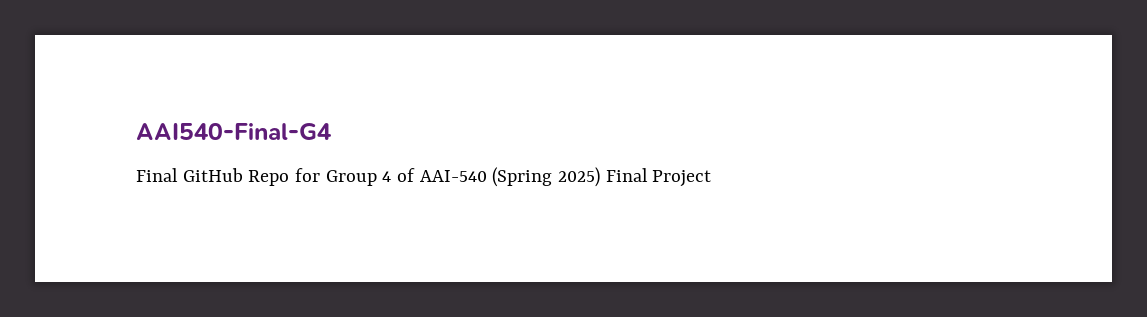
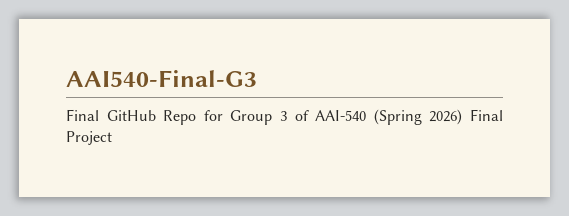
[136,123,332,140] AAI540-Final-G4 -> [66,70,257,87] AAI540-Final-G3
[382,171,392,182] 4 -> [280,111,287,121] 3
[558,167,601,187] 2025) -> [429,109,463,125] 2026)

